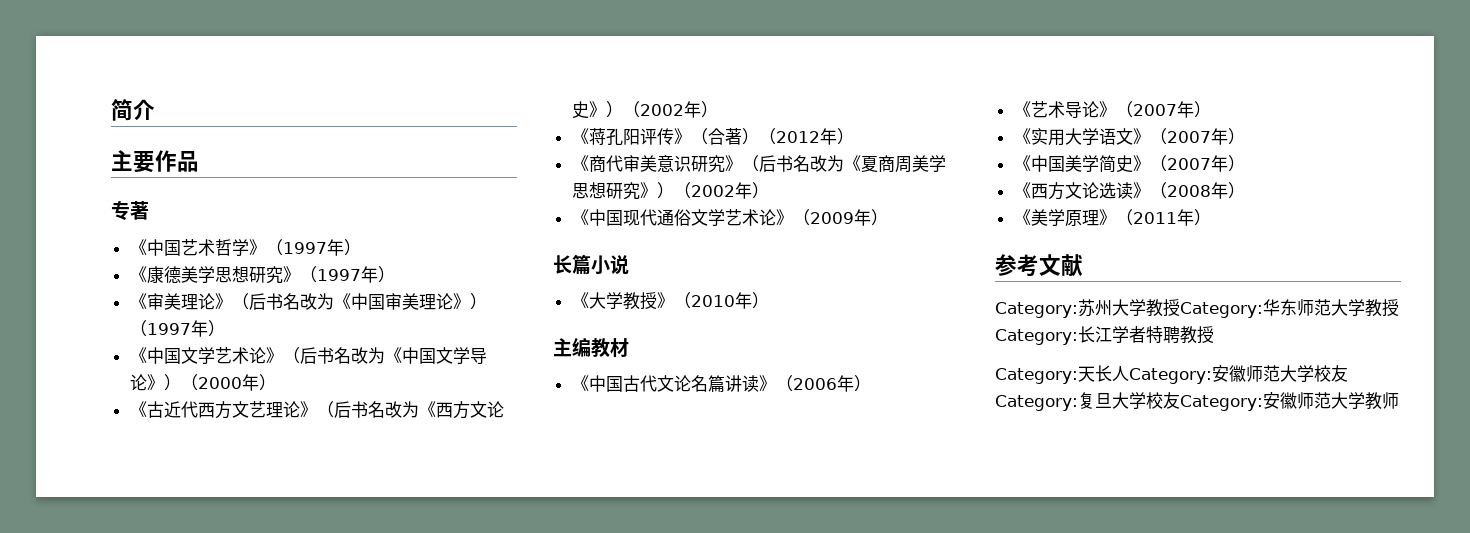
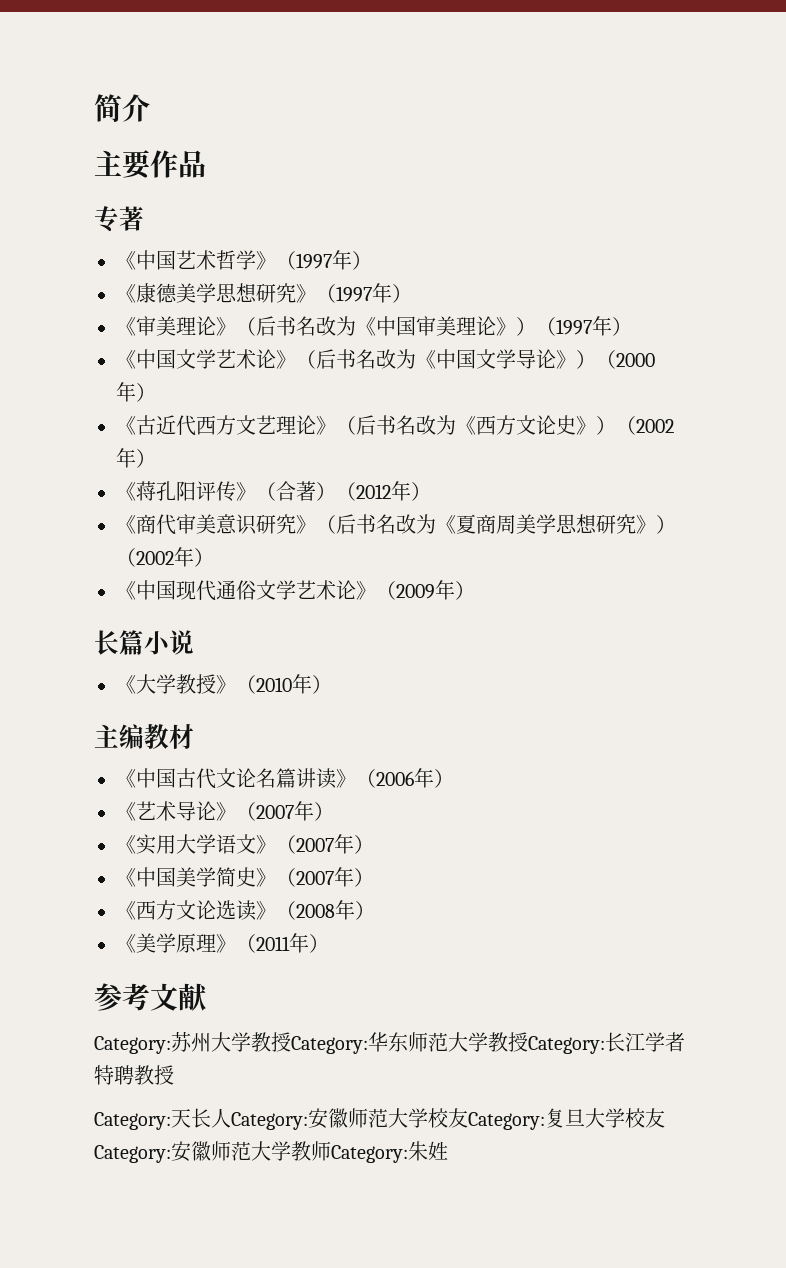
(1399, 400) none -> [331,1141,448,1163] Category:朱姓

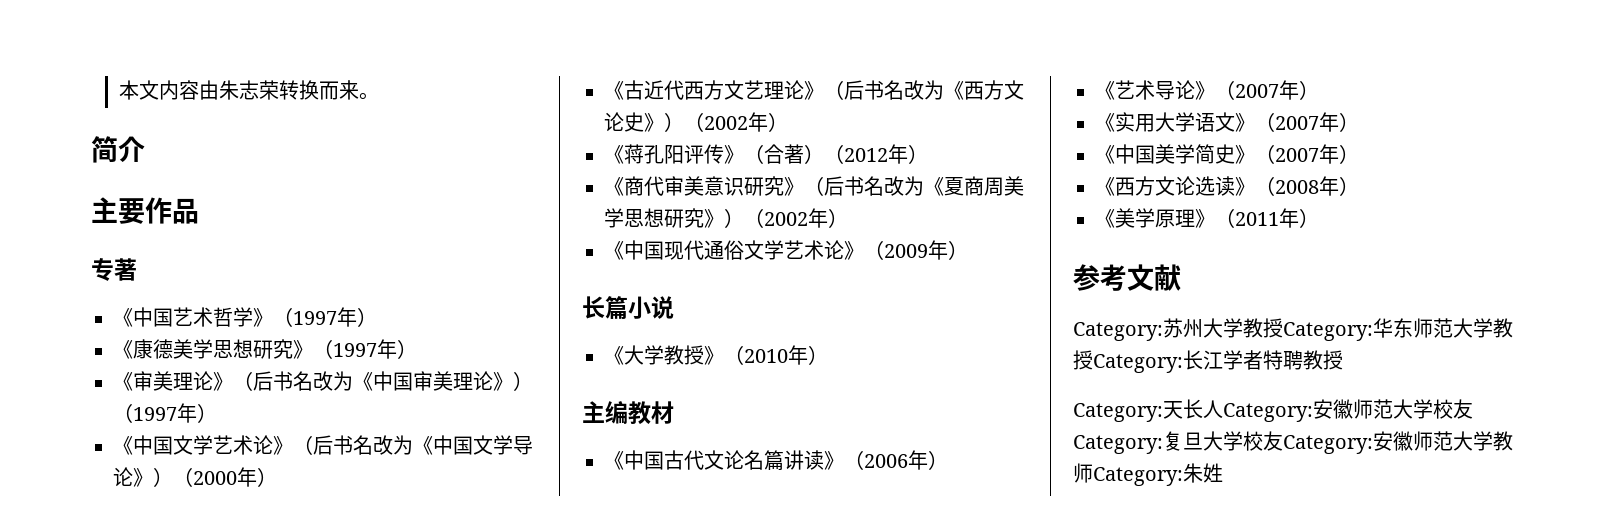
(94, 108) none -> [119,80,380,100] 本文内容由朱志荣转换而来。 //

